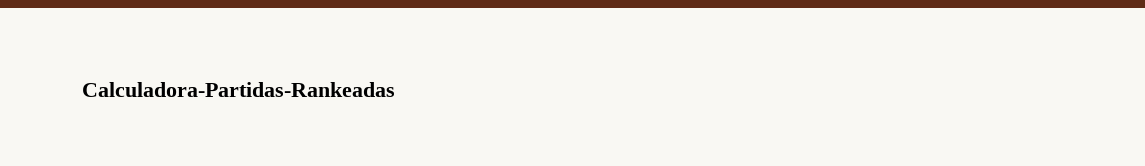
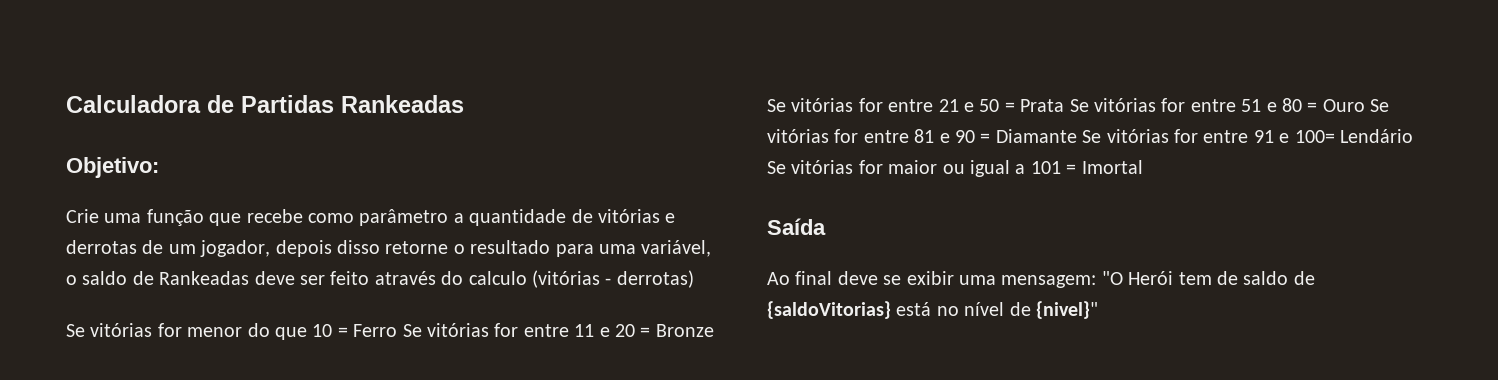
[82,82,395,97] Calculadora-Partidas-Rankeadas -> [66,95,464,113] [66,157,159,178] [66,209,676,226] [66,240,712,257] [66,270,694,288] [66,323,714,340] [767,98,1390,112] [767,129,1413,143] [767,160,1143,177] [767,218,826,235] [767,271,1315,288] [767,301,1098,319] Calculadora de Partidas Rankeadas // Objetivo: // Crie uma função que recebe como parâmetro a quantidade de vitórias e derrotas de um jogador, depois disso retorne o resultado para uma variável, o saldo de Rankeadas deve ser feito através do calculo (vitórias - derrotas) // Se vitórias for menor do que 10 = Ferro Se vitórias for entre 11 e 20 = Bronze Se vitórias for entre 21 e 50 = Prata Se vitórias for entre 51 e 80 = Ouro Se vitórias for entre 81 e 90 = Diamante Se vitórias for entre 91 e 100= Lendário Se vitórias for maior ou igual a 101 = Imortal // Saída // Ao final deve se exibir uma mensagem: "O Herói tem de saldo de {saldoVitorias} está no nível de {nivel}"

